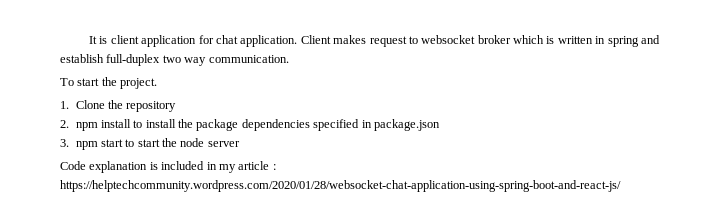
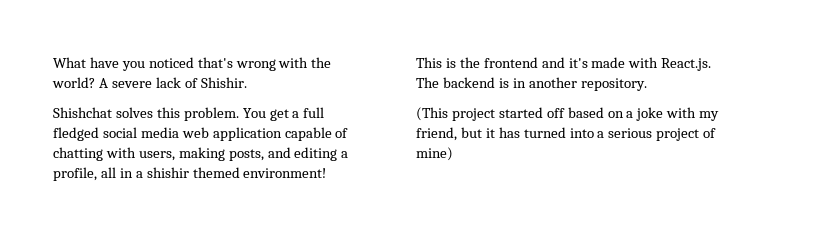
[89,35,660,47] [60,54,289,66] [60,77,158,89] [60,100,177,112] [60,119,440,131] [60,138,240,150] [60,161,276,173] [60,180,621,192] It is client application for chat application. Client makes request to websocket broker which is written in spring and establish full-duplex two way communication. // To start the project. // 1. Clone the repository // 2. npm install to install the package dependencies specified in package.json // 3. npm start to start the node server // Code explanation is included in my article : https://helptechcommunity.wordpress.com/2020/01/28/websocket-chat-application-using-spring-boot-and-react-js/ -> [53,57,332,71] [52,77,247,88] [53,107,325,121] [53,127,349,141] [53,147,349,161] [53,167,327,181] [416,57,712,71] [416,77,647,91] [416,107,720,121] [416,127,717,141] [416,147,453,161] What have you noticed that's wrong with the world? A severe lack of Shishir. // Shishchat solves this problem. You get a full fledged social media web application capable of chatting with users, making posts, and editing a profile, all in a shishir themed environment! // This is the frontend and it's made with React.js. The backend is in another repository. // (This project started off based on a joke with my friend, but it has turned into a serious project of mine)

